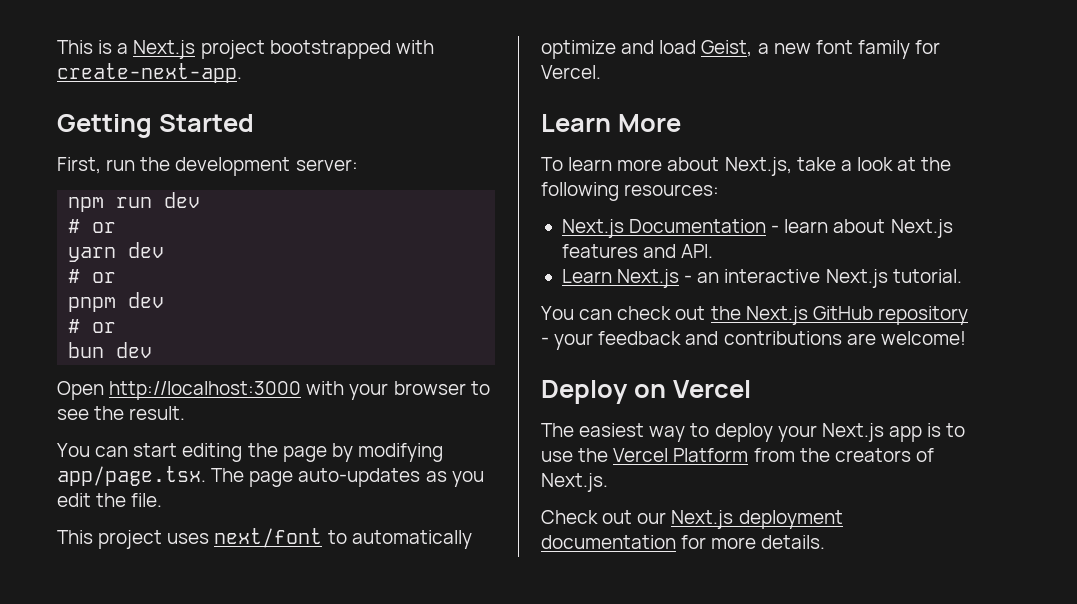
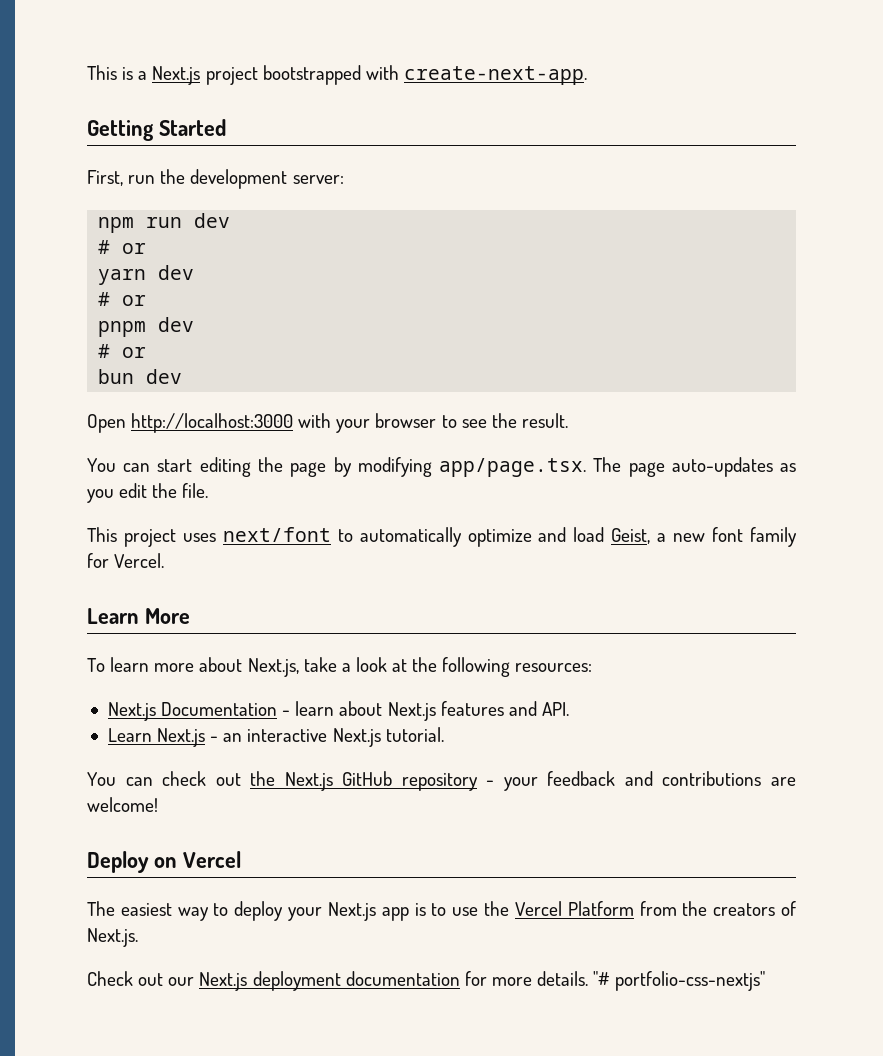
(826, 542) none -> [593,971,766,991] "# portfolio-css-nextjs"

